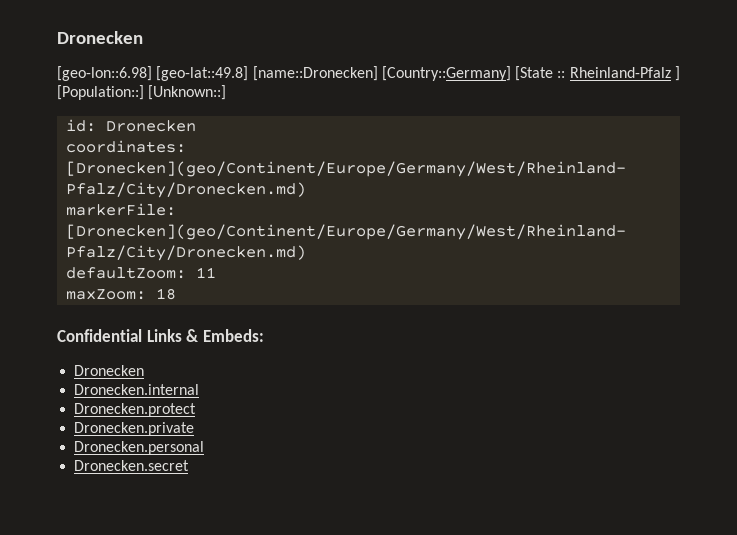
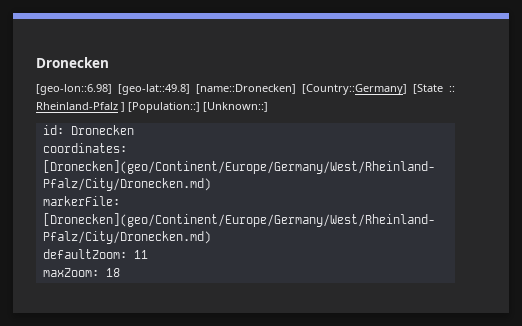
[57,329,264,342] [74,365,145,376] [74,384,200,395] [74,403,197,417] [74,422,195,436] [74,441,205,455] [74,460,190,471] // Confidential Links & Embeds: // Dronecken // Dronecken.internal // Dronecken.protect // Dronecken.private // Dronecken.personal // Dronecken.secret -> (120, 272) none

